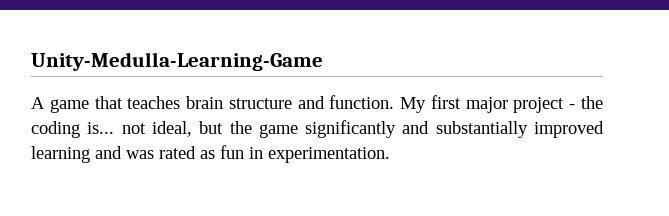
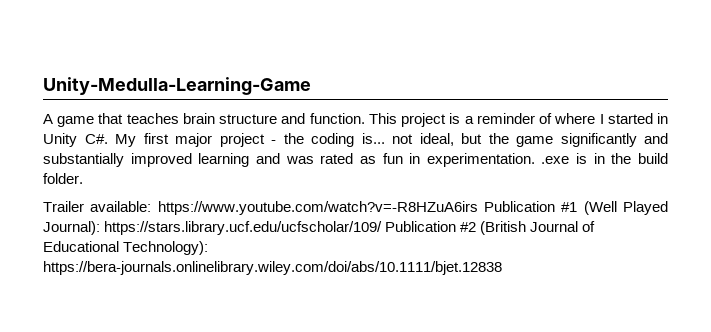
(395, 102) none -> [368,113,669,127] [43,133,108,147] This project is a reminder of where I started in Unity C#.
(390, 155) none -> [541,153,668,164] [43,173,83,184] [43,201,669,215] [43,221,596,235] [43,241,209,255] [43,261,502,275] .exe is in the build folder. // Trailer available: https://www.youtube.com/watch?v=-R8HZuA6irs Publication #1 (Well Played Journal): https://stars.library.ucf.edu/ucfscholar/109/ Publication #2 (British Journal of Educational Technology): https://bera-journals.onlinelibrary.wiley.com/doi/abs/10.1111/bjet.12838

